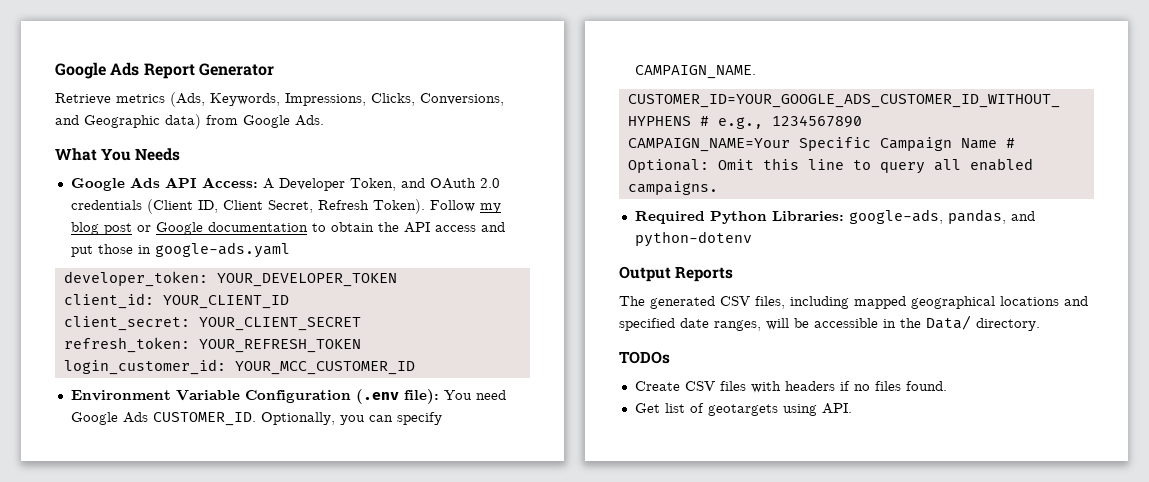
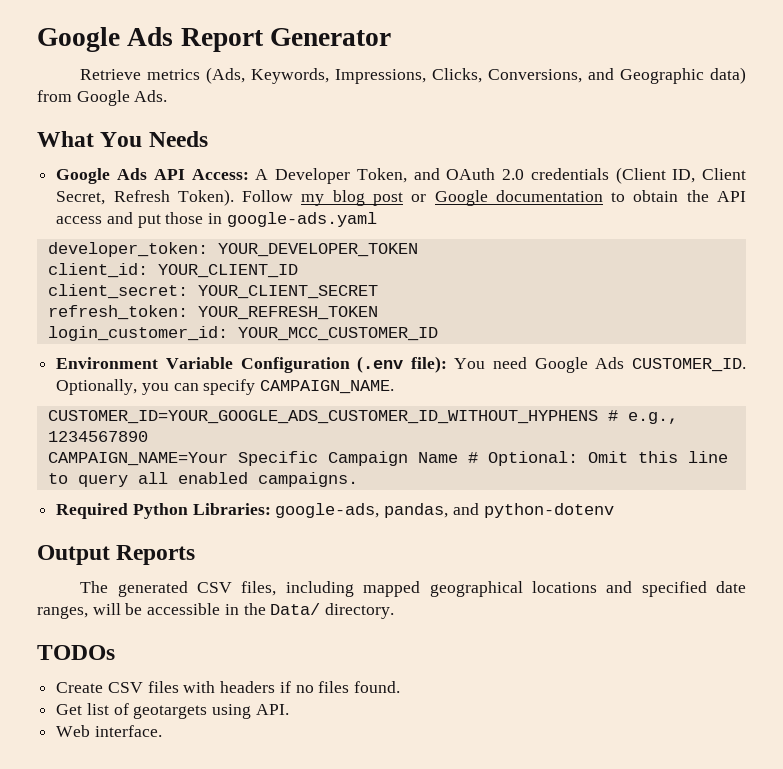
(852, 408) none -> [56,725,162,737] // Web interface.

